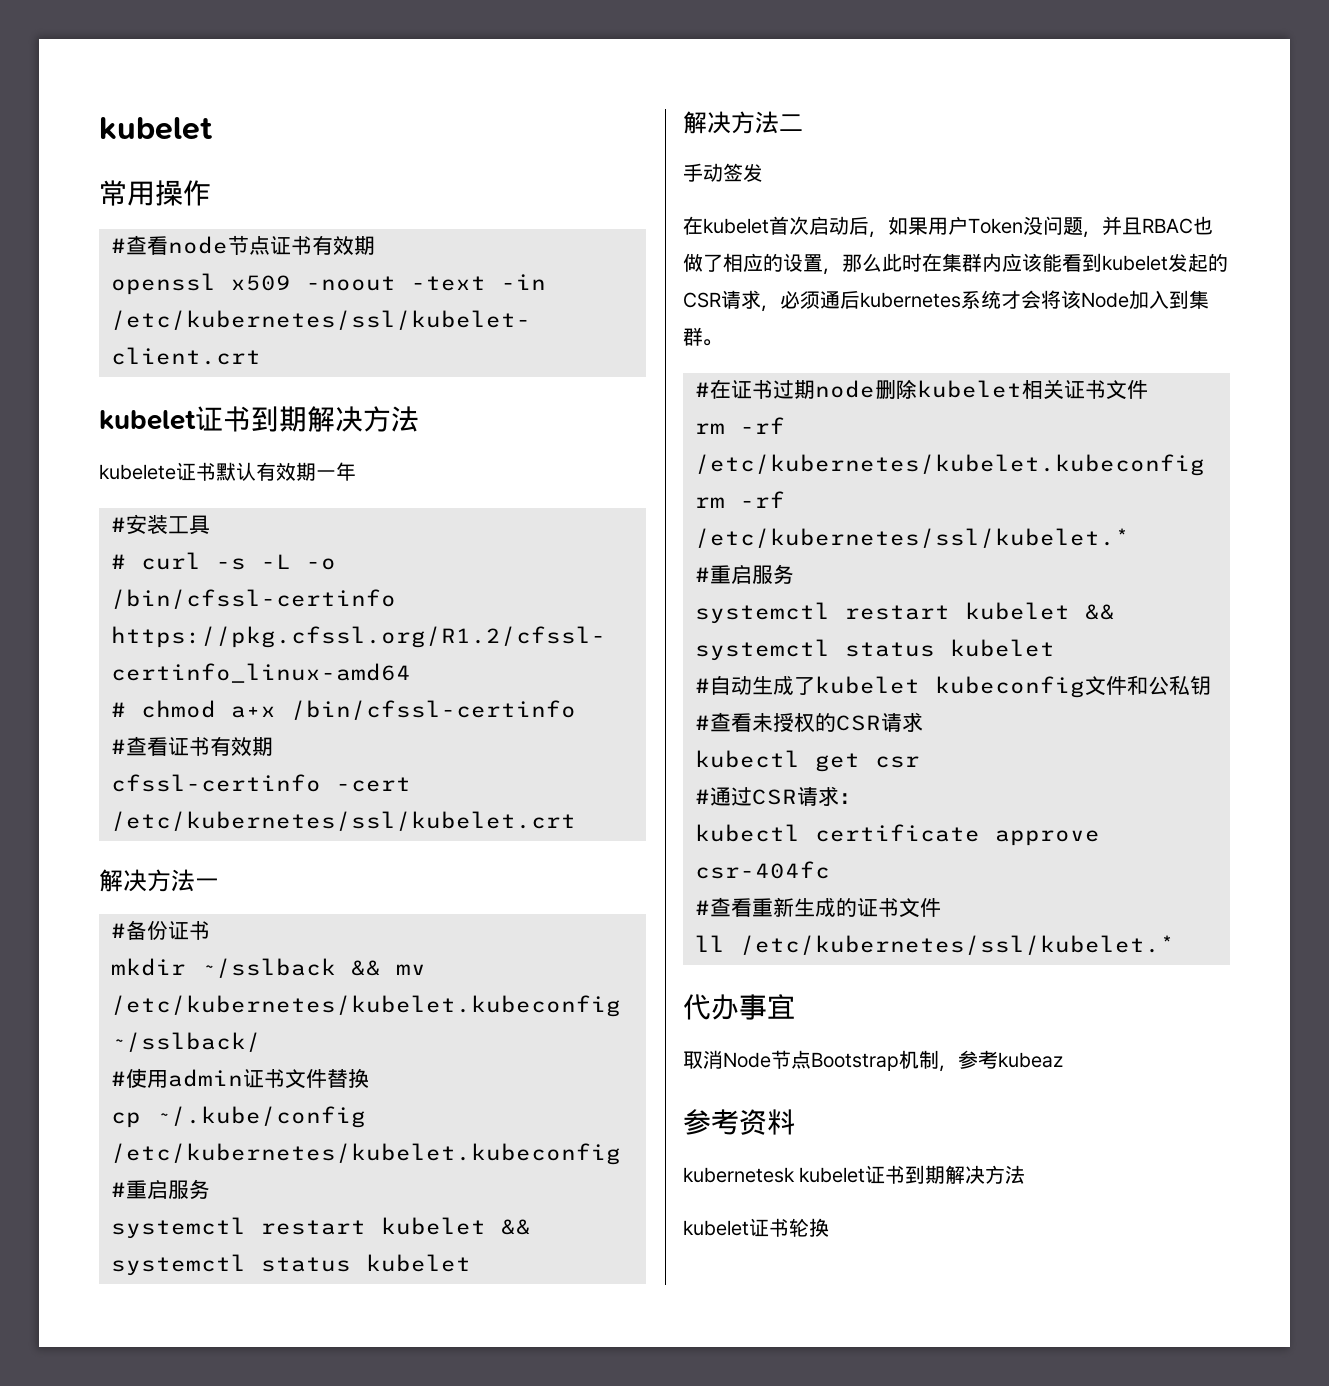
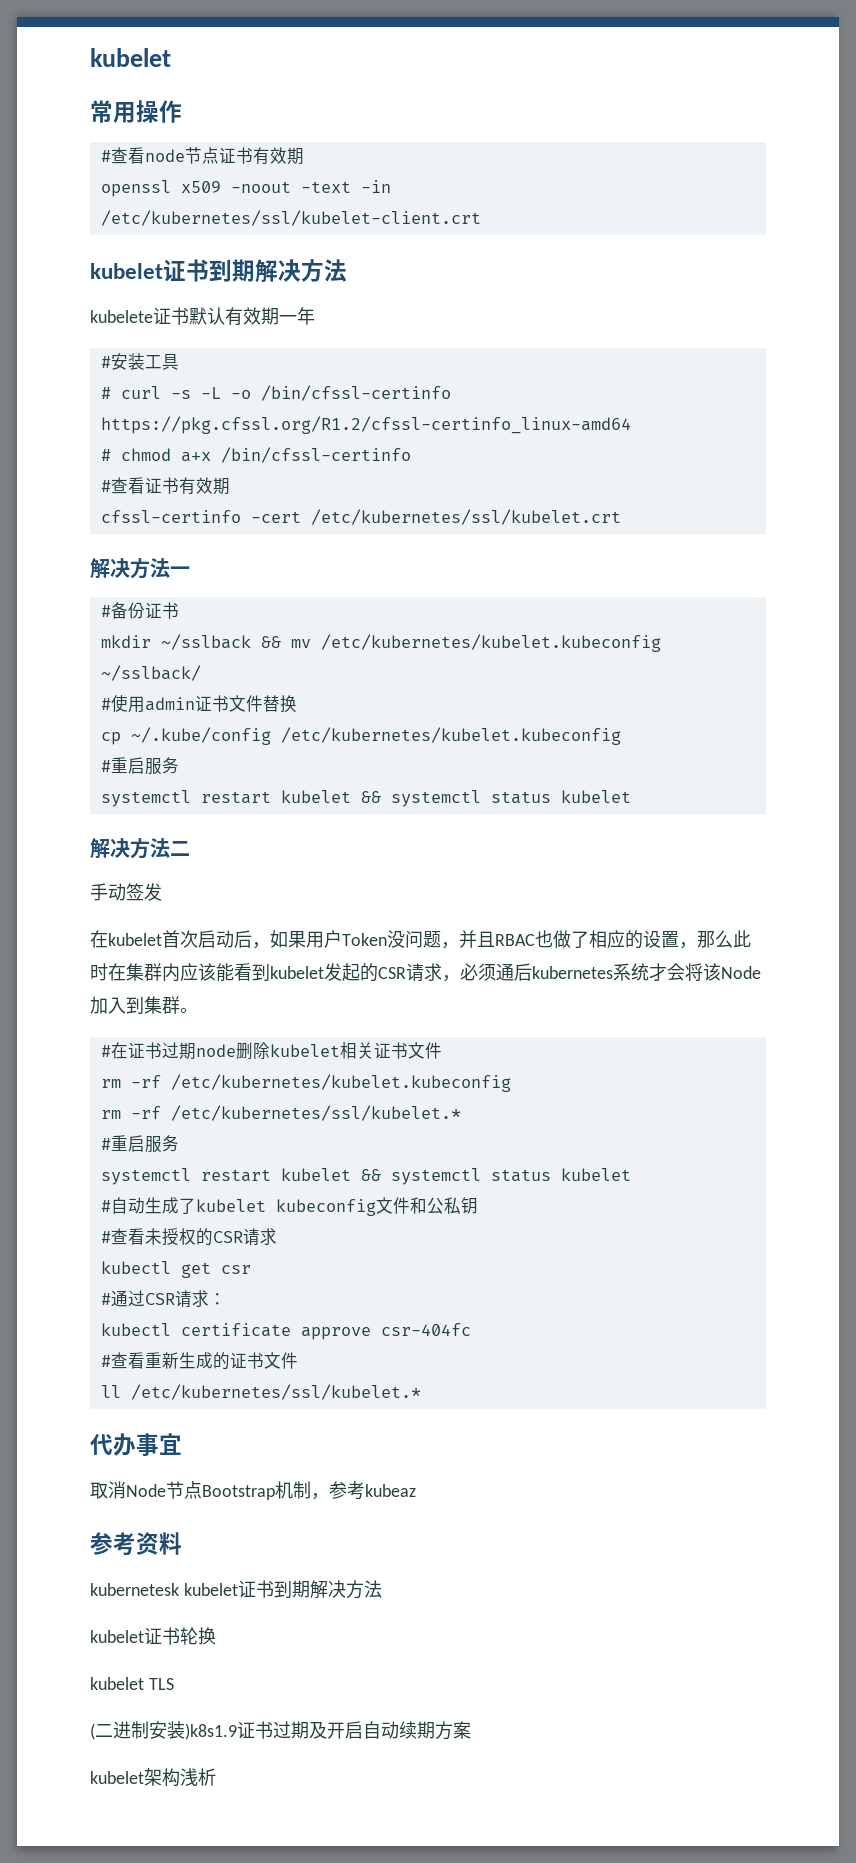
(829, 1227) none -> [90,1677,174,1690] [90,1721,471,1740] [90,1768,216,1787] // kubelet TLS // (二进制安装)k8s1.9证书过期及开启自动续期方案 // kubelet架构浅析

